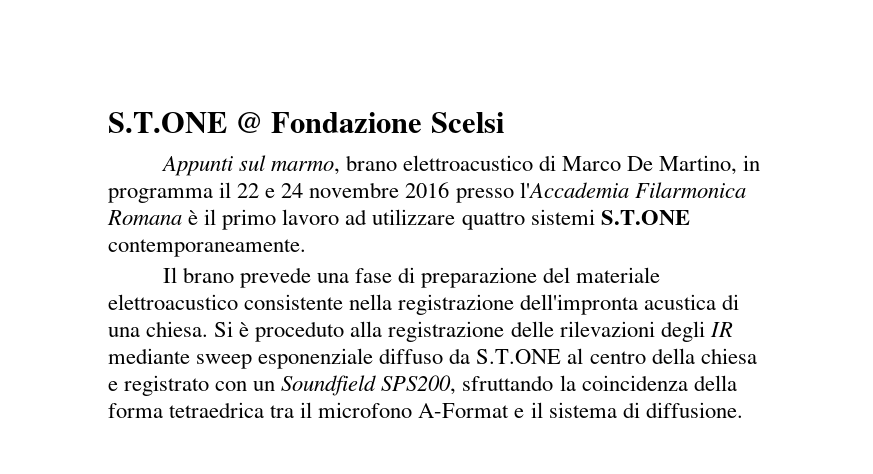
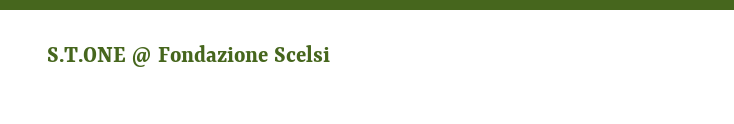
[160,155,761,176] [108,182,746,203] [107,209,690,230] [108,239,306,257] [162,267,661,288] [108,294,740,315] [108,321,733,342] [108,348,757,369] [108,375,737,396] [108,402,743,418] // Appunti sul marmo, brano elettroacustico di Marco De Martino, in programma il 22 e 24 novembre 2016 presso l'Accademia Filarmonica Romana è il primo lavoro ad utilizzare quattro sistemi S.T.ONE contemporaneamente. // Il brano prevede una fase di preparazione del materiale elettroacustico consistente nella registrazione dell'impronta acustica di una chiesa. Si è proceduto alla registrazione delle rilevazioni degli IR mediante sweep esponenziale diffuso da S.T.ONE al centro della chiesa e registrato con un Soundfield SPS200, sfruttando la coincidenza della forma tetraedrica tra il microfono A-Format e il sistema di diffusione. -> (331, 53) none

